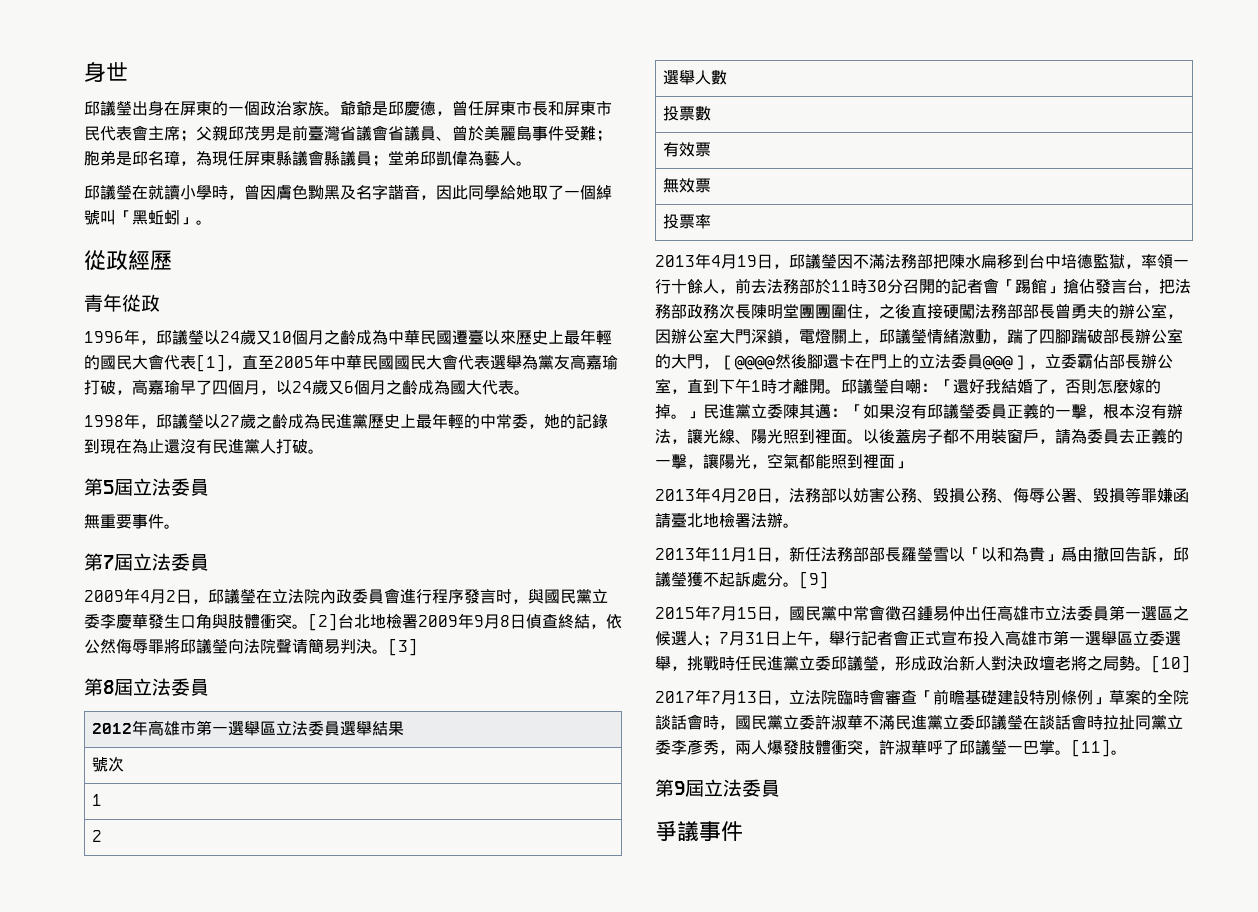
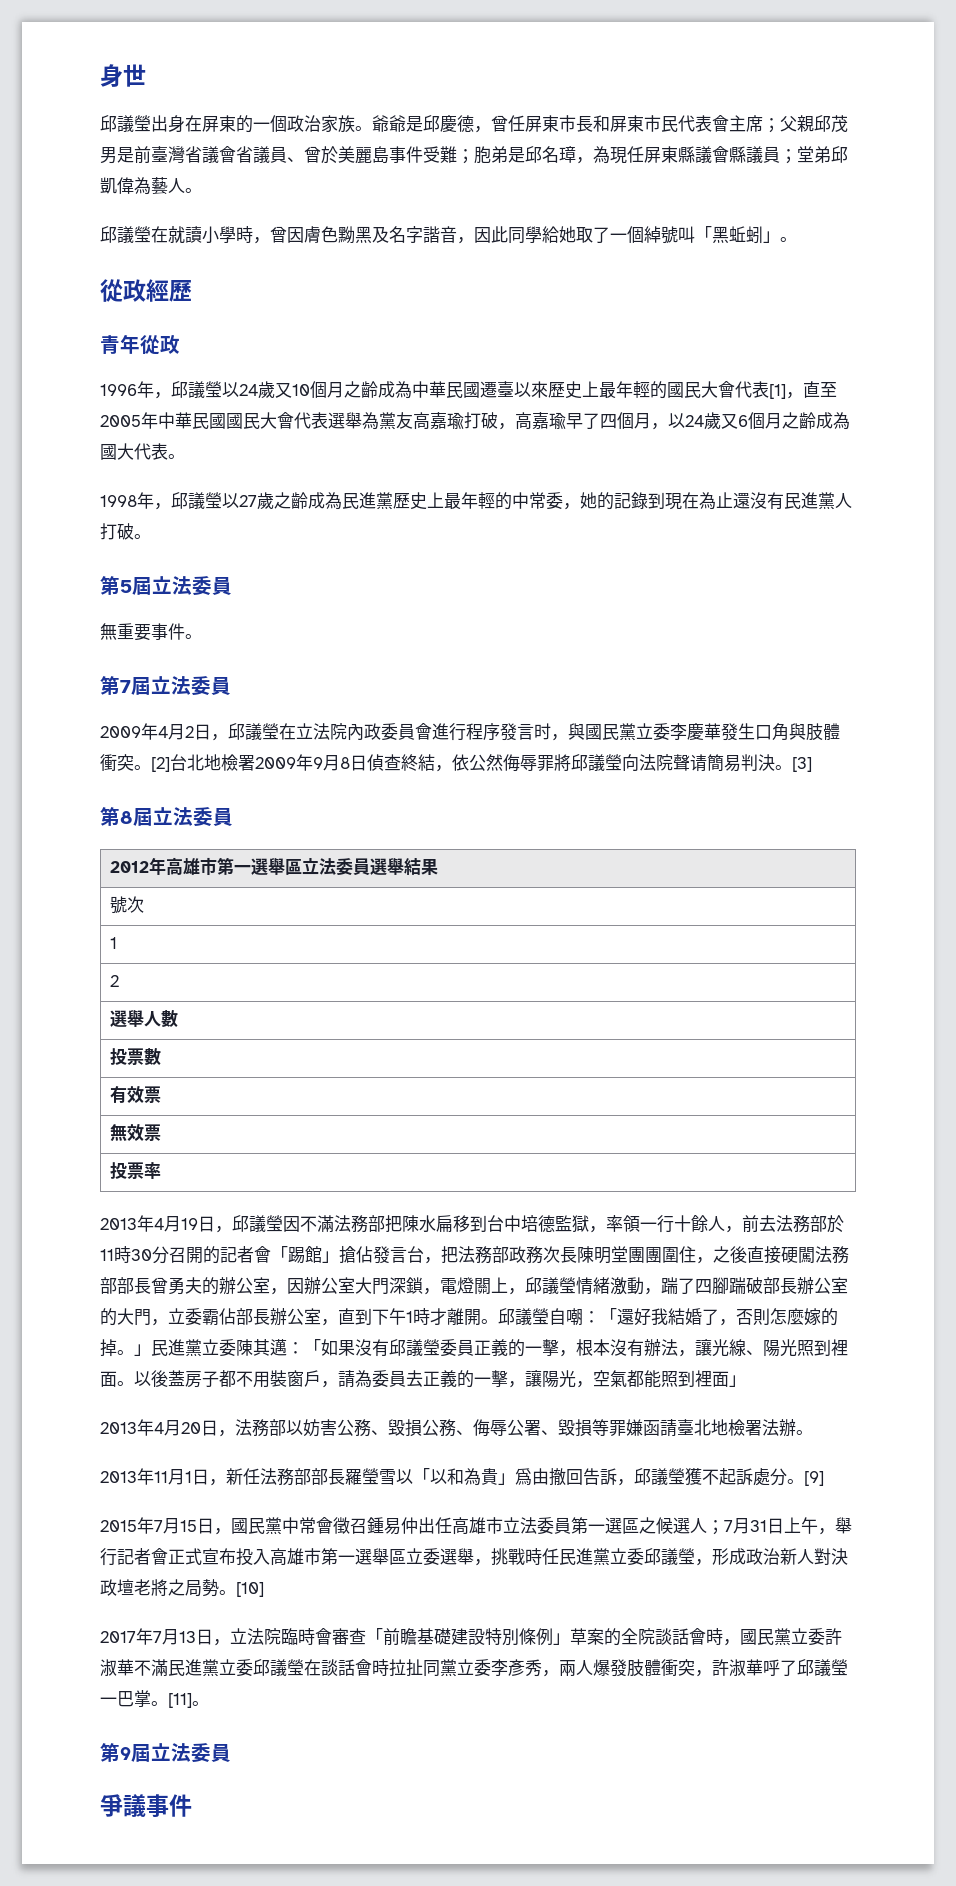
[719,354,1045,370] ［@@@@然後腳還卡在門上的立法委員@@@］， -> (168, 1322) none

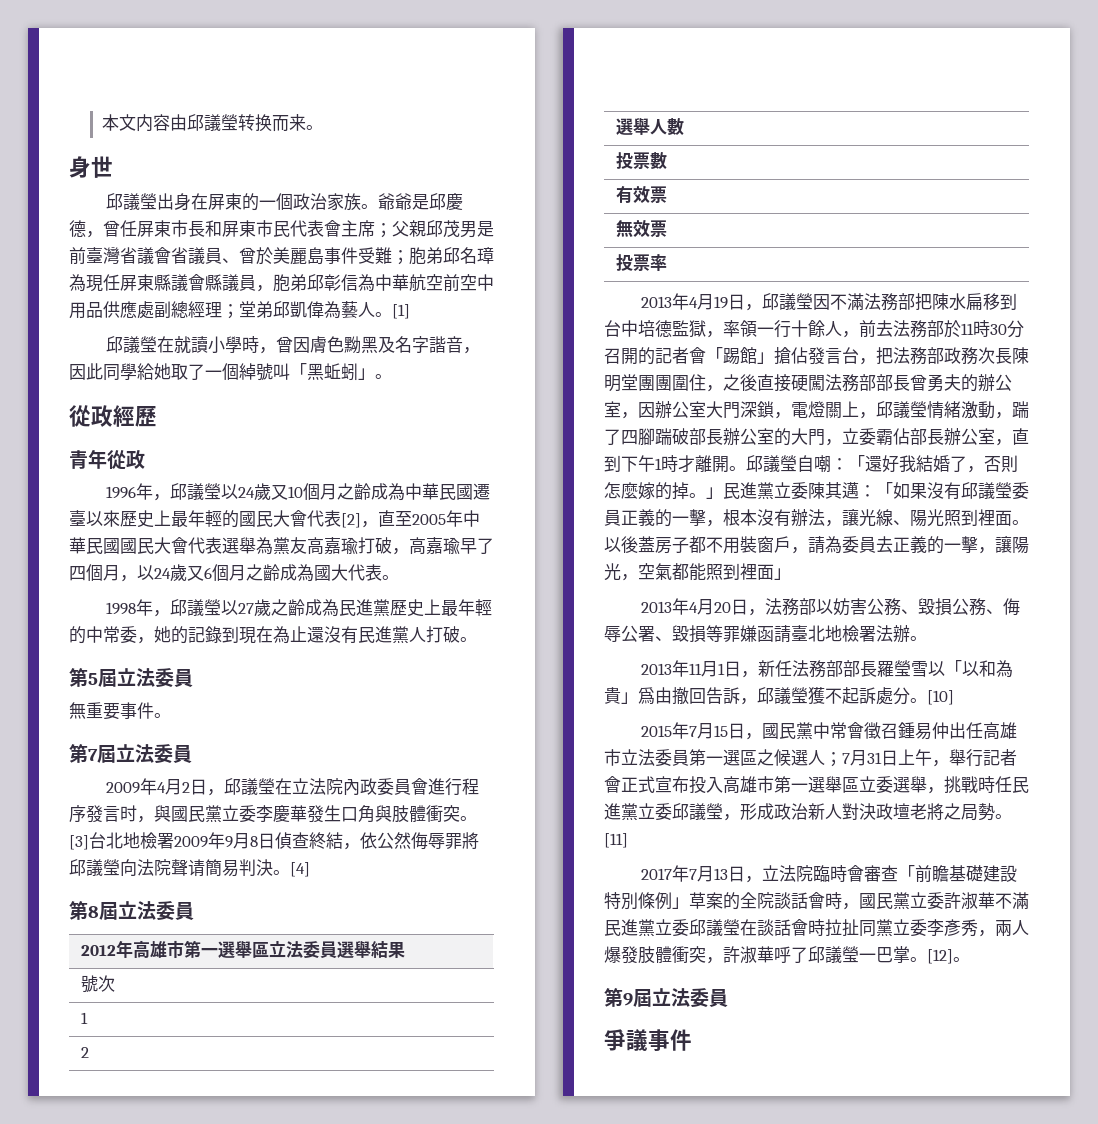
(100, 75) none -> [102,114,324,132] 本文内容由邱議瑩转换而来。 //
[508,146,593,164] 是邱名璋， -> [443,247,494,264] 邱名璋
(780, 154) none -> [256,274,494,292] [69,301,222,319] ，胞弟邱彰信為中華航空前空中用品供應處副總經理
(202, 190) none -> [392,304,410,319] [1]
[769,384,786,399] [1] -> [341,513,361,528] [2]
[151,757,170,772] [2] -> [69,835,89,850] [3]
[792,757,812,772] [3] -> [290,862,310,877] [4]
[804,1471,824,1486] [9] -> [927,690,954,705] [10]
[236,1582,264,1597] [10] -> [604,833,628,848] [11]
[168,1693,192,1708] [11] -> [927,949,953,964] [12]

